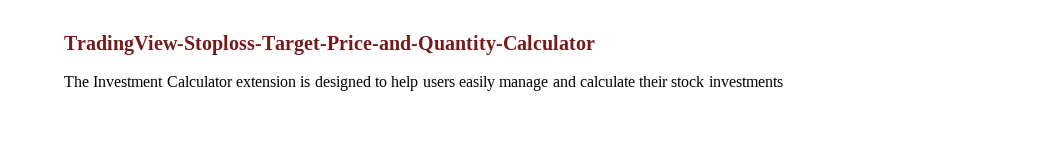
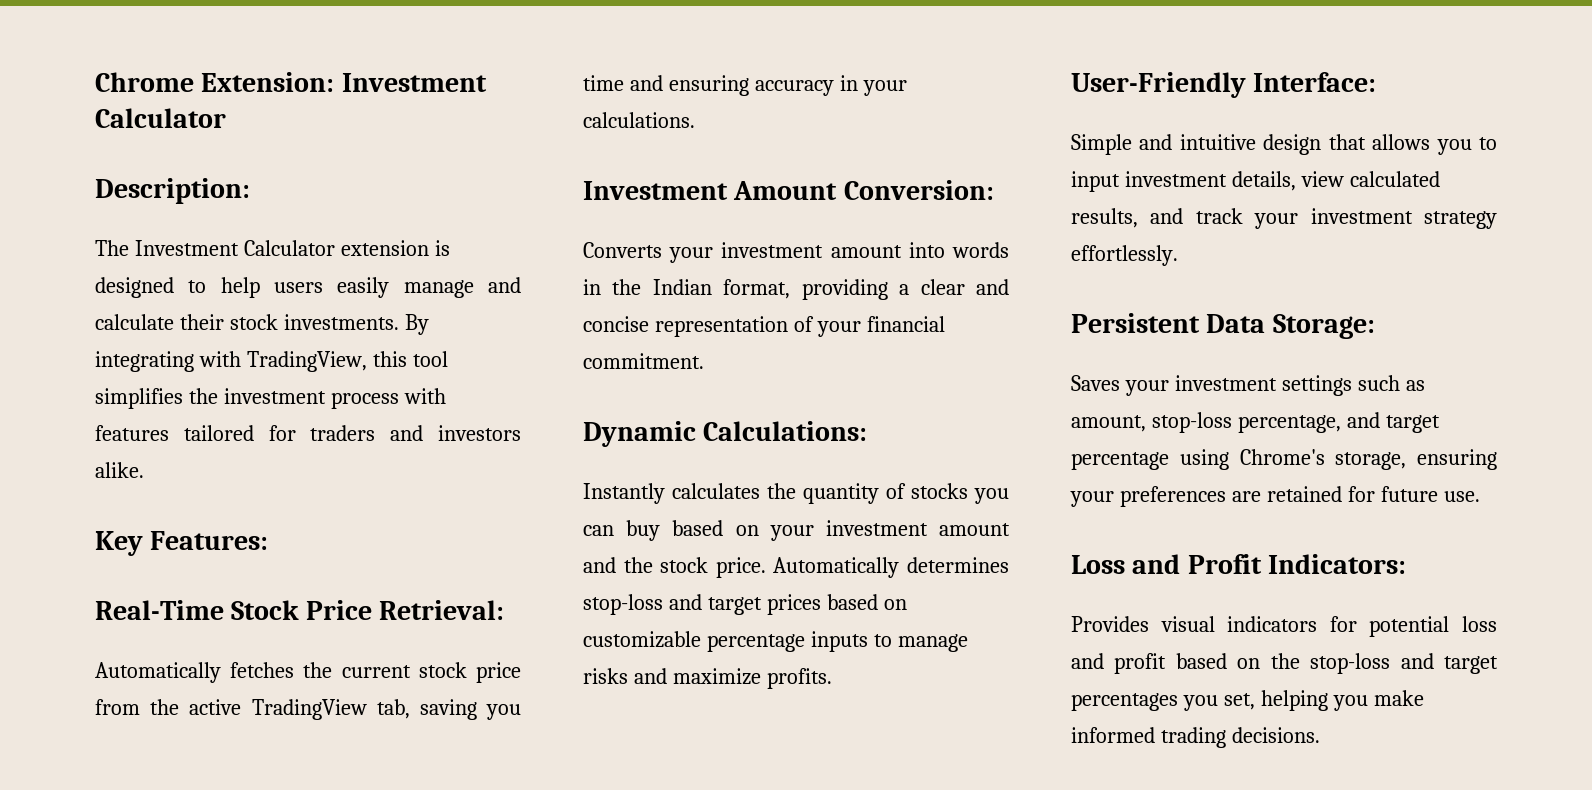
[64,35,595,55] TradingView-Stoploss-Target-Price-and-Quantity-Calculator -> [95,72,487,92] [95,108,226,128] [95,178,250,204] Chrome Extension: Investment Calculator // Description:
[708,76,783,87] investments -> [283,314,429,335] [95,351,448,372] [95,388,446,409] [95,425,521,441] [95,462,144,478] [95,531,269,556] [95,600,505,620] [95,662,521,683] [95,699,521,720] [583,75,907,96] [583,112,695,128] [583,180,994,200] [583,242,1009,263] [583,279,1009,300] [583,316,945,337] [583,353,704,369] [583,421,868,447] [583,483,1009,504] [583,520,1010,541] [583,557,1009,578] [583,594,907,615] [583,631,968,652] [583,668,832,689] [1071,72,1377,98] [1071,134,1497,155] [1071,171,1440,192] [1071,208,1497,229] [1071,245,1178,266] [1071,313,1375,339] [1071,375,1425,396] [1071,412,1440,433] [1071,449,1497,470] [1070,486,1480,507] [1071,554,1407,574] [1071,616,1497,637] [1071,653,1498,674] [1071,690,1424,711] [1071,727,1320,748] investments. By integrating with TradingView, this tool simplifies the investment process with features tailored for traders and investors alike. // Key Features: // Real-Time Stock Price Retrieval: // Automatically fetches the current stock price from the active TradingView tab, saving you time and ensuring accuracy in your calculations. // Investment Amount Conversion: // Converts your investment amount into words in the Indian format, providing a clear and concise representation of your financial commitment. // Dynamic Calculations: // Instantly calculates the quantity of stocks you can buy based on your investment amount and the stock price. Automatically determines stop-loss and target prices based on customizable percentage inputs to manage risks and maximize profits. // User-Friendly Interface: // Simple and intuitive design that allows you to input investment details, view calculated results, and track your investment strategy effortlessly. // Persistent Data Storage: // Saves your investment settings such as amount, stop-loss percentage, and target percentage using Chrome's storage, ensuring your preferences are retained for future use. // Loss and Profit Indicators: // Provides visual indicators for potential loss and profit based on the stop-loss and target percentages you set, helping you make informed trading decisions.

